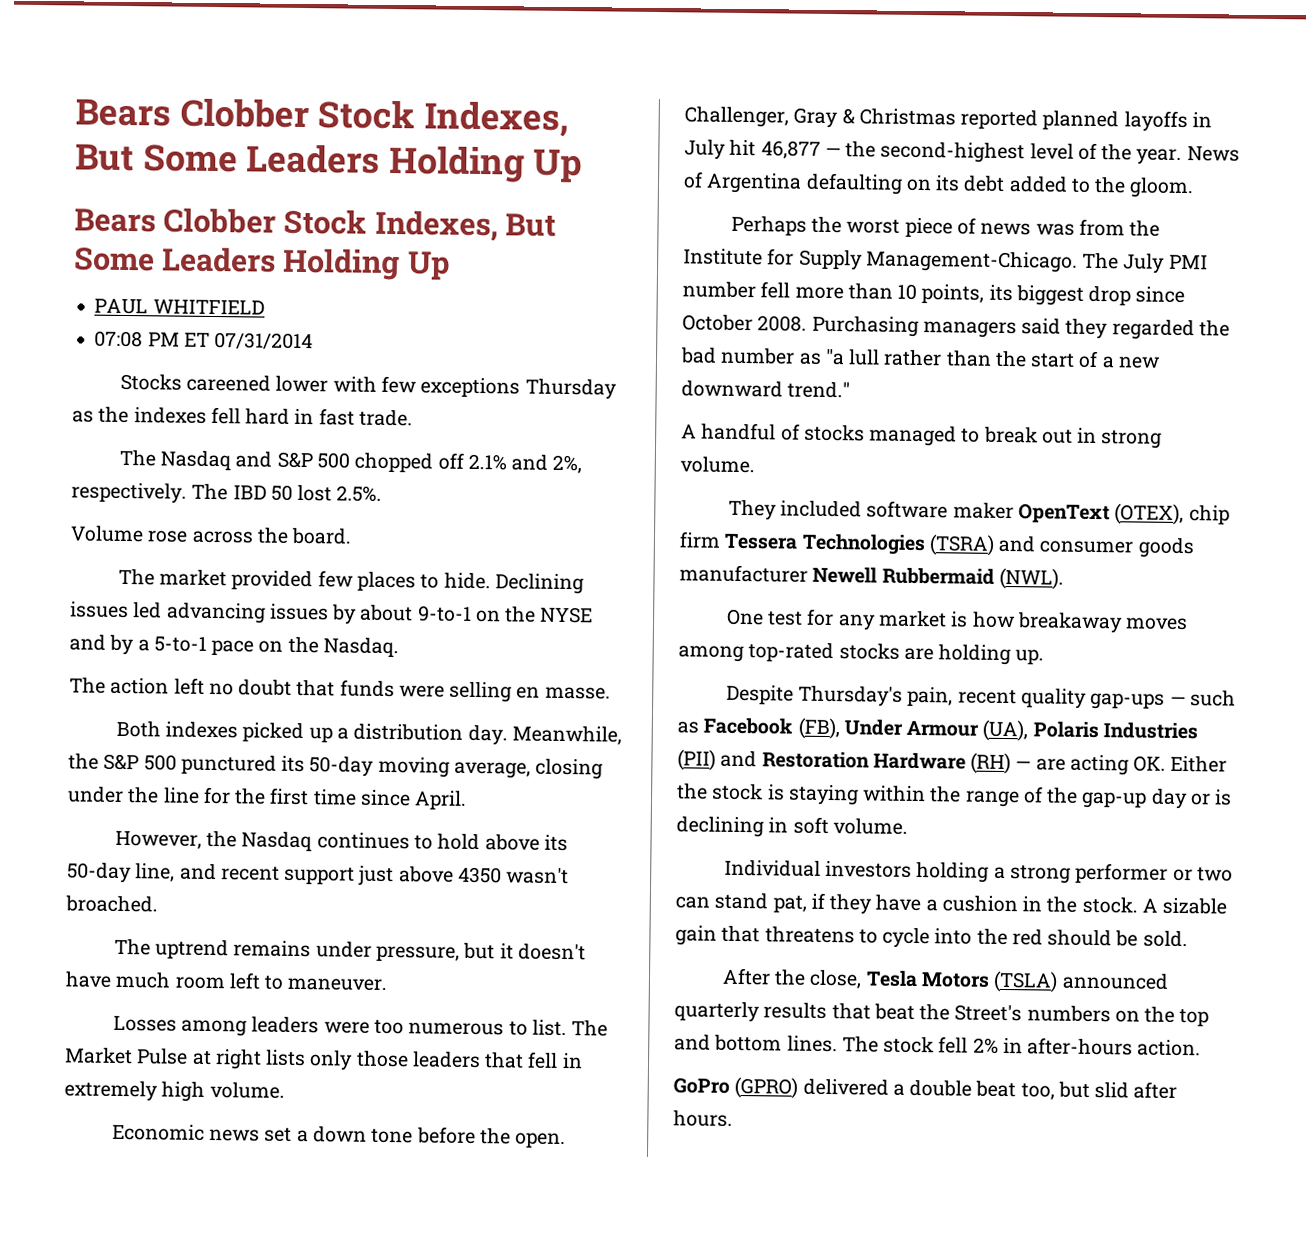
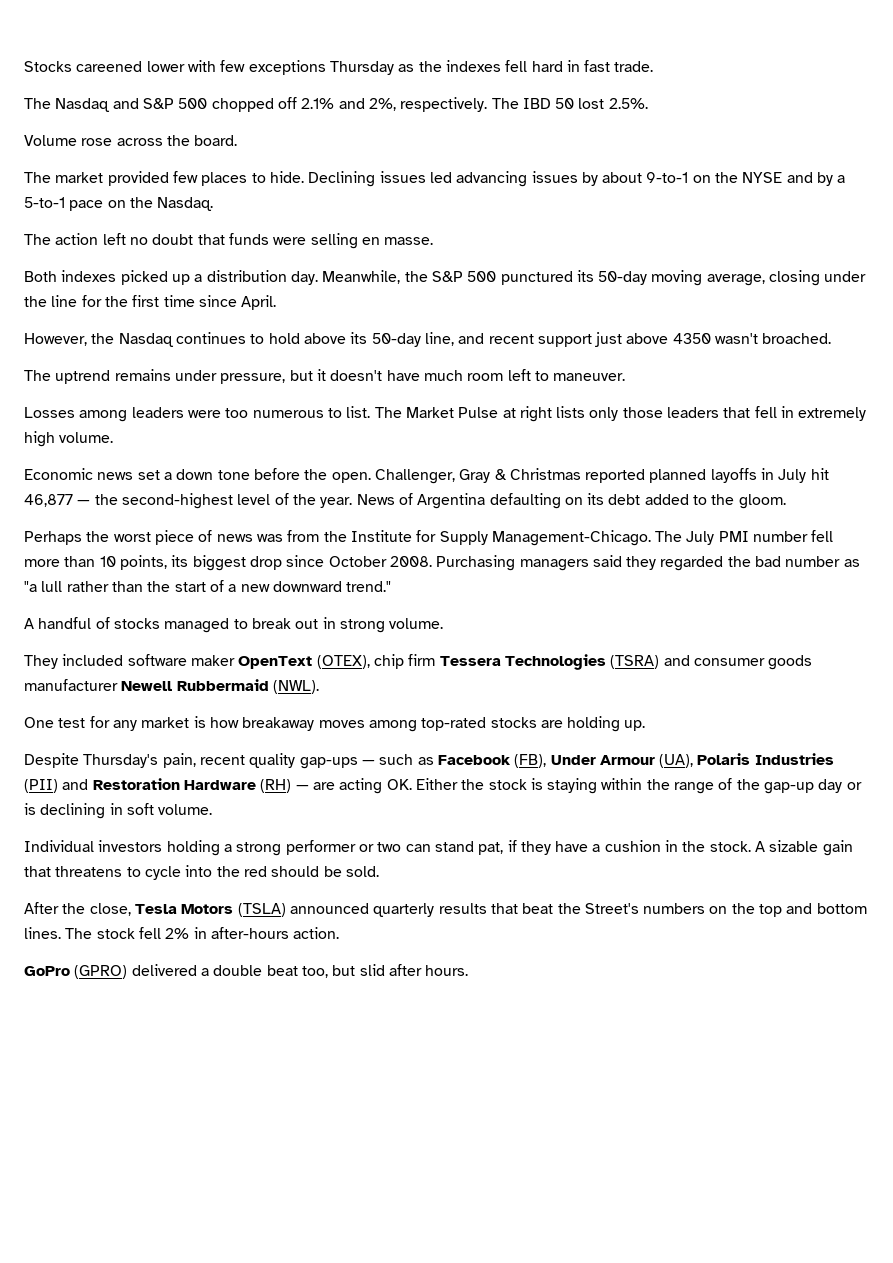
[75,97,569,138] [75,143,584,184] [74,207,556,242] [73,246,450,281] [94,298,265,315] [94,330,314,351] Bears Clobber Stock Indexes, But Some Leaders Holding Up // Bears Clobber Stock Indexes, But Some Leaders Holding Up // PAUL WHITFIELD // 07:08 PM ET 07/31/2014 // -> (24, 66) none

